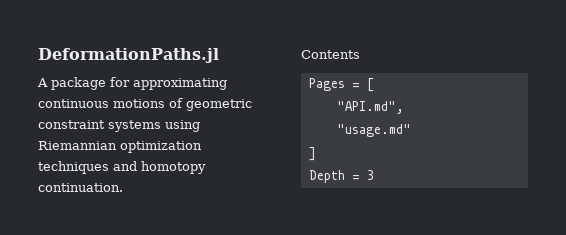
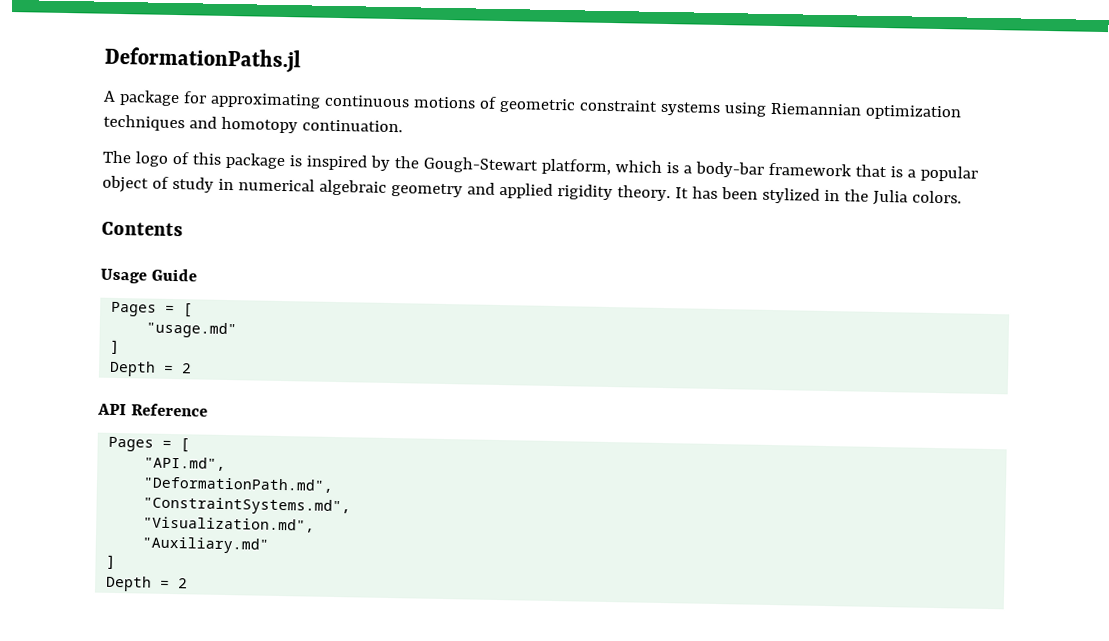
[301,50,360,59] Contents -> [102,150,978,182] [102,175,962,206] [101,221,183,237] [100,268,197,284] [111,301,194,318] [146,321,238,339] [110,339,121,355] [109,360,193,377] [97,403,208,417] The logo of this package is inspired by the Gough-Stewart platform, which is a body-bar framework that is a popular object of study in numerical algebraic geometry and applied rigidity theory. It has been stylized in the Julia colors. // Contents // Usage Guide // Pages = [ // "usage.md" // ] // Depth = 2 // API Reference
[336,124,411,137] [308,147,316,161] [308,170,374,183] "usage.md" // ] // Depth = 3 -> [143,476,335,493] [143,496,352,516] [143,516,316,533] [142,536,270,554] [106,554,117,570] [105,575,189,592] "DeformationPath.md", // "ConstraintSystems.md", // "Visualization.md", // "Auxiliary.md" // ] // Depth = 2

